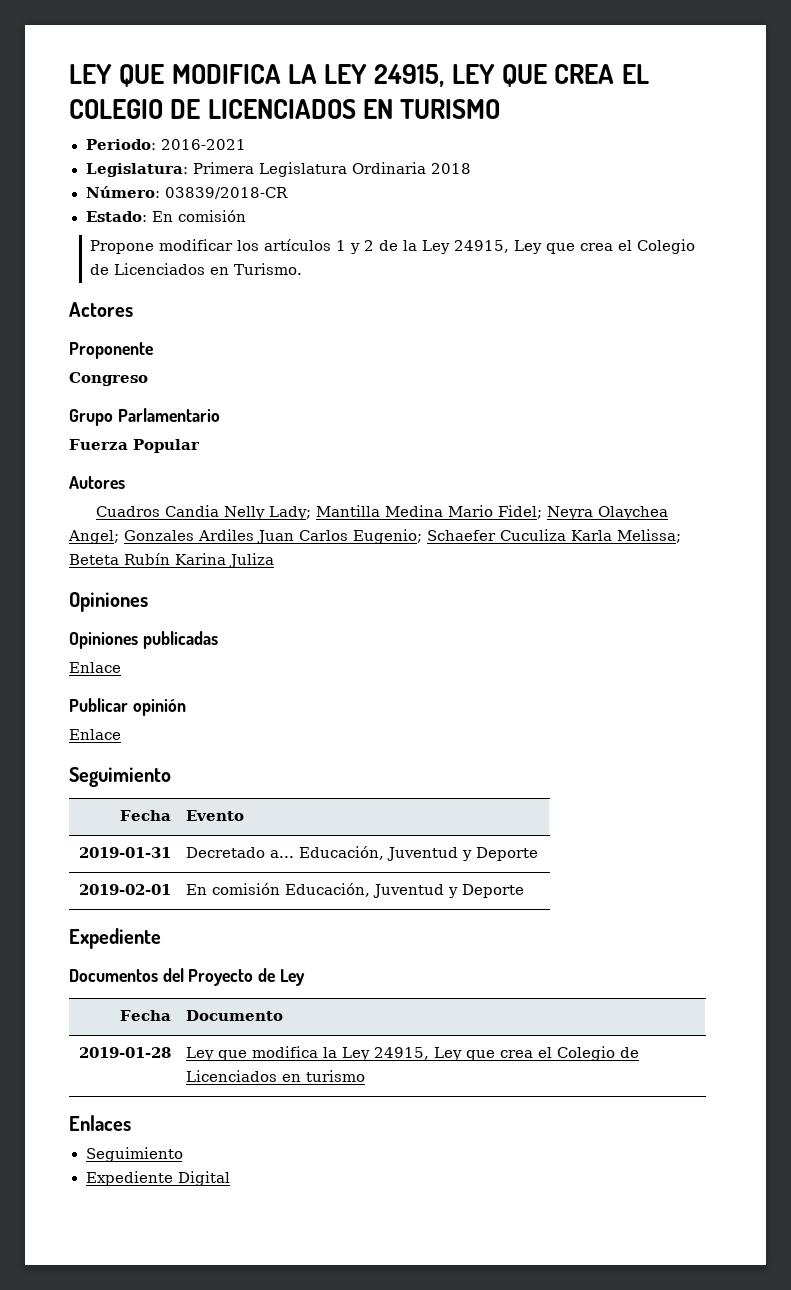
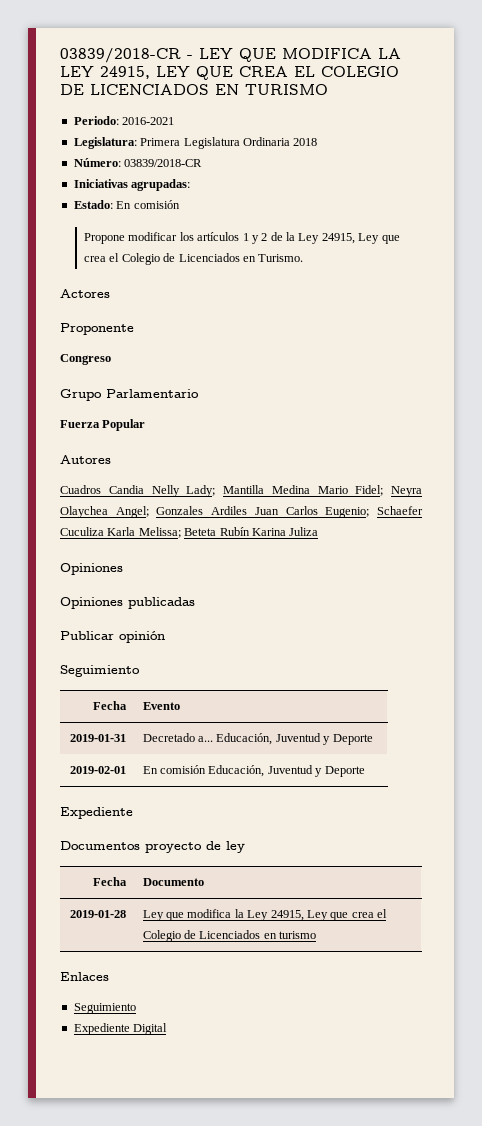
(69, 74) none -> [60,48,193,63] 03839/2018-CR -
(288, 193) none -> [73,179,191,191] // Iniciativas agrupadas:
[69,662,121,673] // Enlace -> (195, 603) none
[69,729,121,740] // Enlace -> (165, 637) none
[162,968,305,986] del Proyecto de Ley -> [145,841,245,853] proyecto de ley

